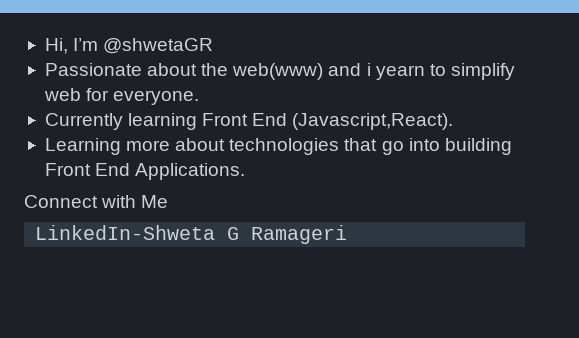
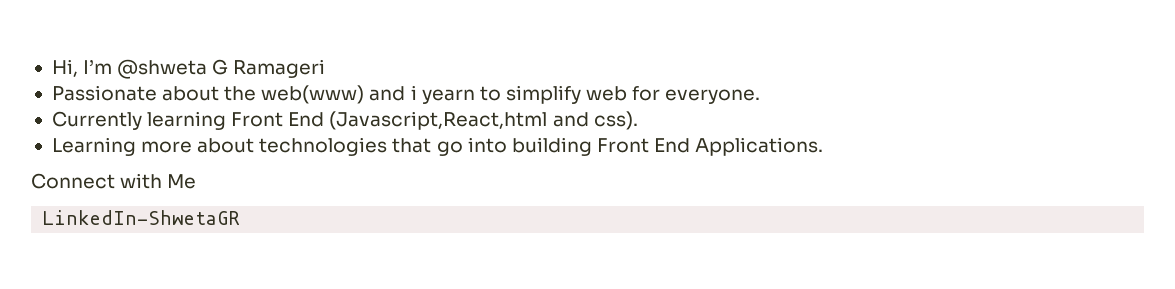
[103,38,214,54] @shwetaGR -> [117,59,326,79] @shweta G Ramageri
[292,113,454,130] (Javascript,React). -> [329,111,638,130] (Javascript,React,html and css).
[35,225,348,244] LinkedIn-Shweta G Ramageri -> [42,210,241,225] LinkedIn-ShwetaGR

